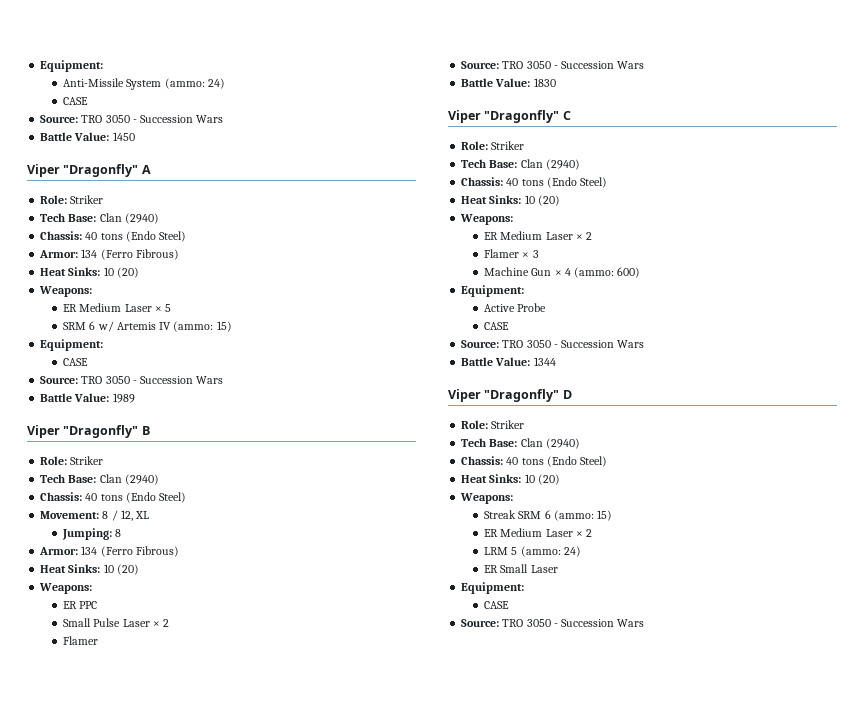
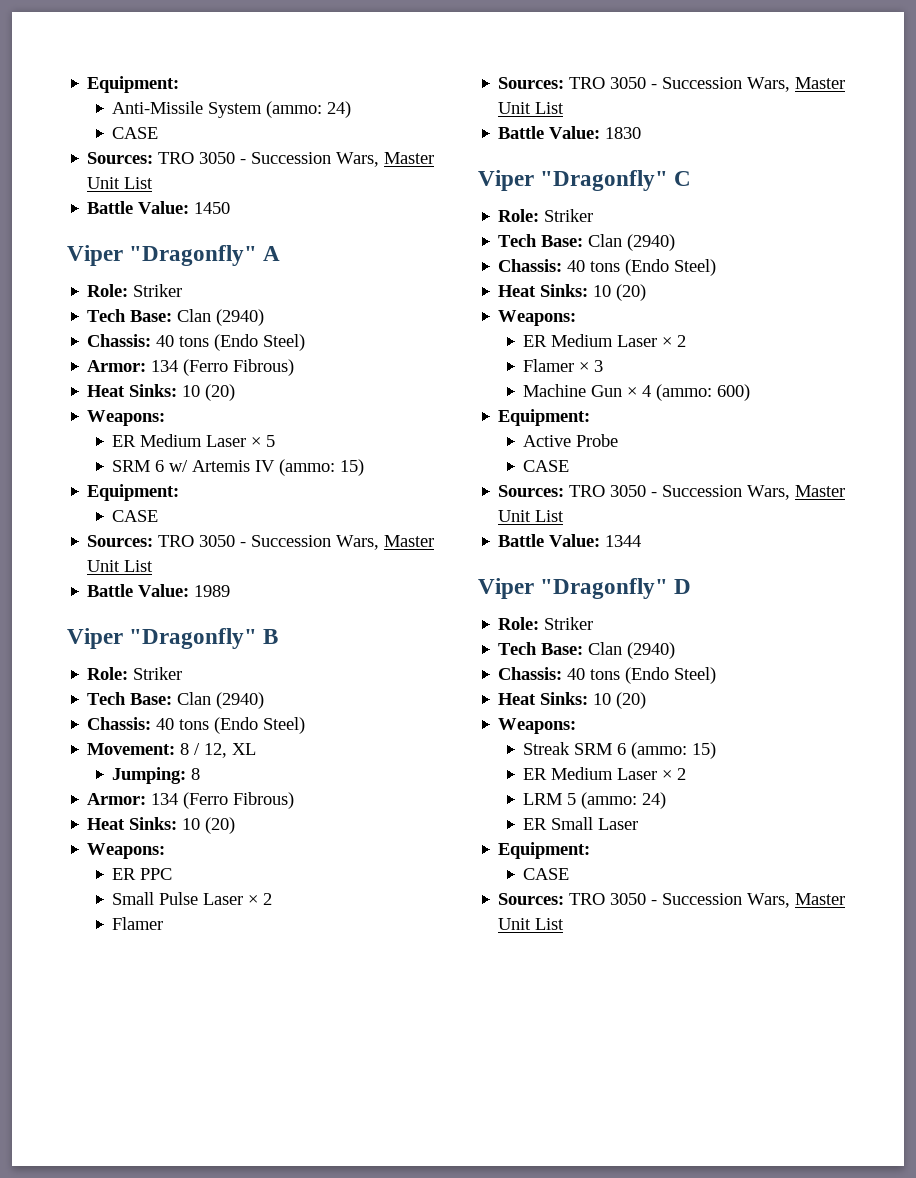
[40,115,224,123] Source: TRO 3050 - Succession Wars -> [87,152,435,167] [87,177,154,189] Sources: TRO 3050 - Succession Wars, Master Unit List
[40,376,224,384] Source: TRO 3050 - Succession Wars -> [87,535,435,550] [87,560,154,572] Sources: TRO 3050 - Succession Wars, Master Unit List
[461,61,645,69] Source: TRO 3050 - Succession Wars -> [498,77,846,92] [498,102,565,114] Sources: TRO 3050 - Succession Wars, Master Unit List
[461,340,645,348] Source: TRO 3050 - Succession Wars -> [498,485,846,500] [498,510,565,522] Sources: TRO 3050 - Succession Wars, Master Unit List
[461,619,645,627] Source: TRO 3050 - Succession Wars -> [498,893,846,908] [498,918,565,930] Sources: TRO 3050 - Succession Wars, Master Unit List

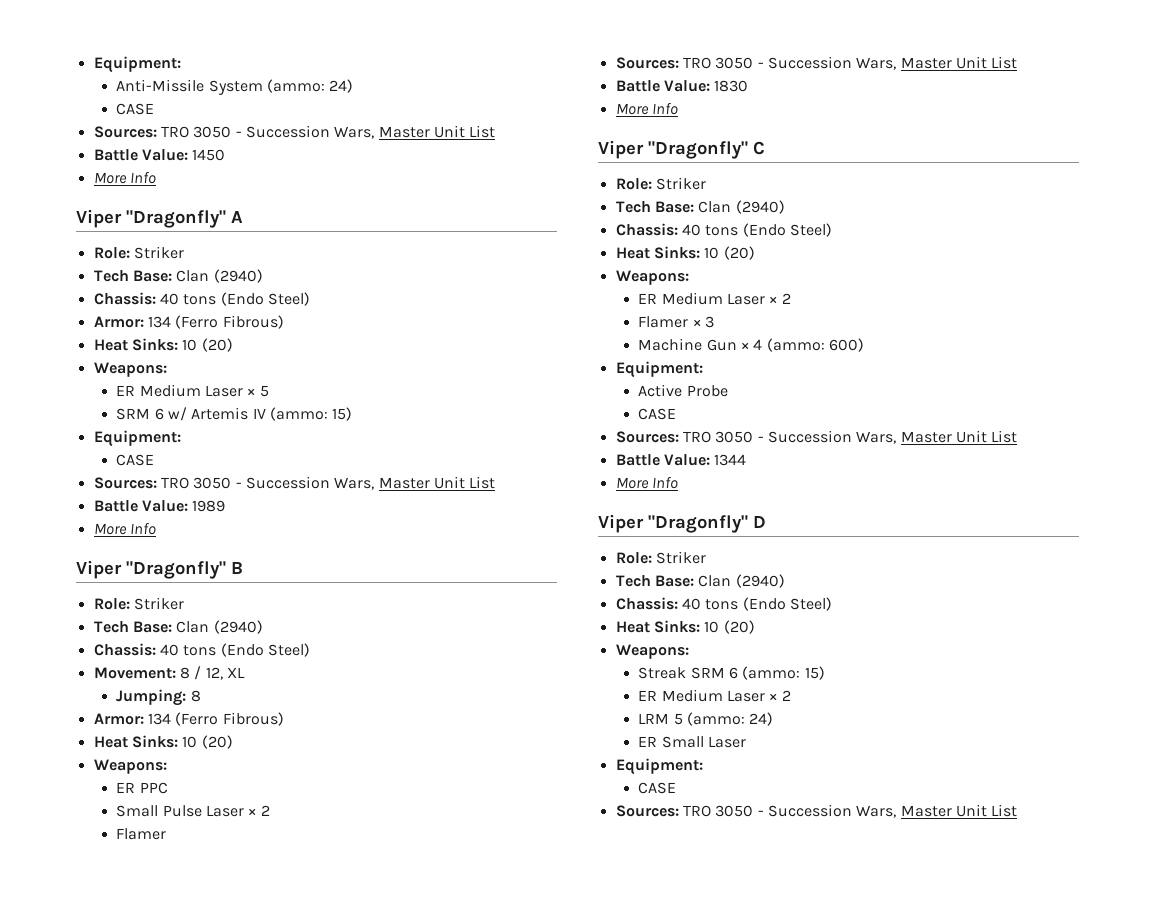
(231, 208) none -> [93,171,156,184] // More Info
(231, 591) none -> [93,522,156,535] // More Info
(642, 133) none -> [615,102,678,115] // More Info
(642, 541) none -> [615,476,678,489] // More Info

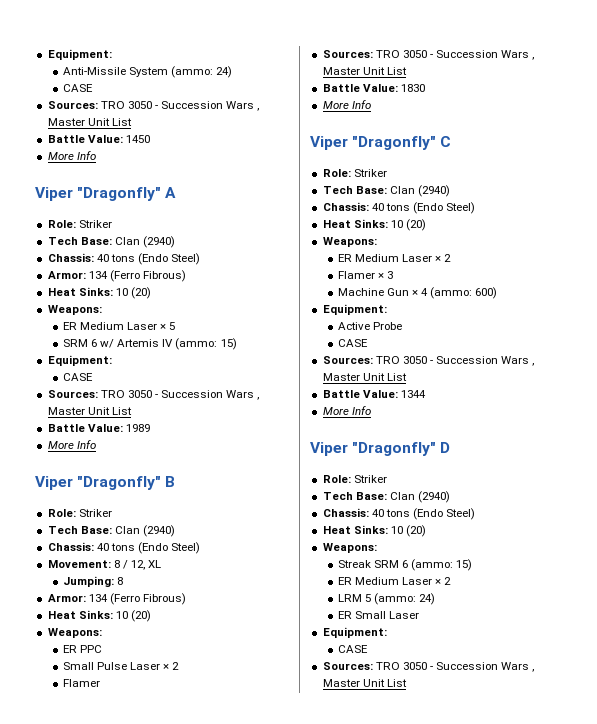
[334,126,375,139] Wars, -> [226,101,260,111] Wars ,
[334,477,375,490] Wars, -> [226,390,260,400] Wars ,
[856,57,897,70] Wars, -> [501,50,535,60] Wars ,
[856,431,897,444] Wars, -> [501,356,535,366] Wars ,
[856,805,897,818] Wars, -> [501,662,535,672] Wars ,

